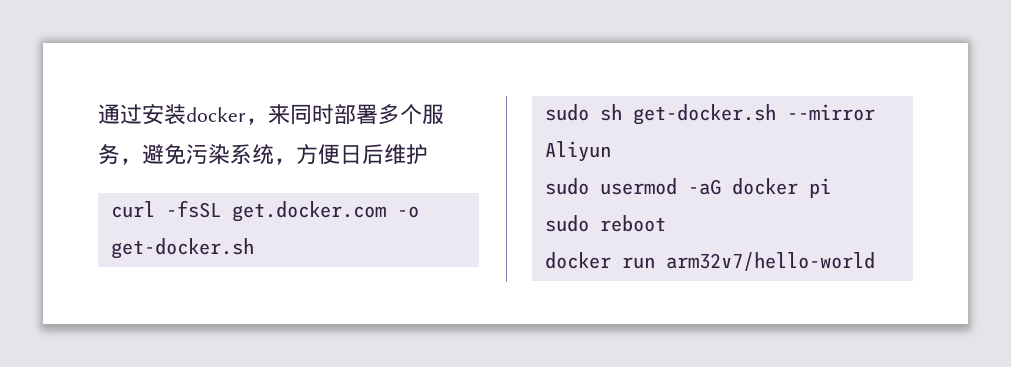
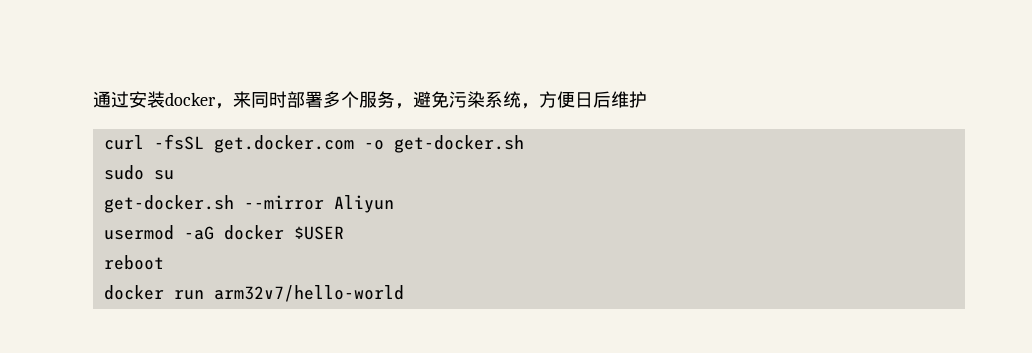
[599,104,622,121] sh -> [153,170,174,180] su //
[544,178,589,195] sudo -> (394, 204) none
[808,178,831,198] [544,215,589,232] pi // sudo -> [293,226,344,240] $USER //

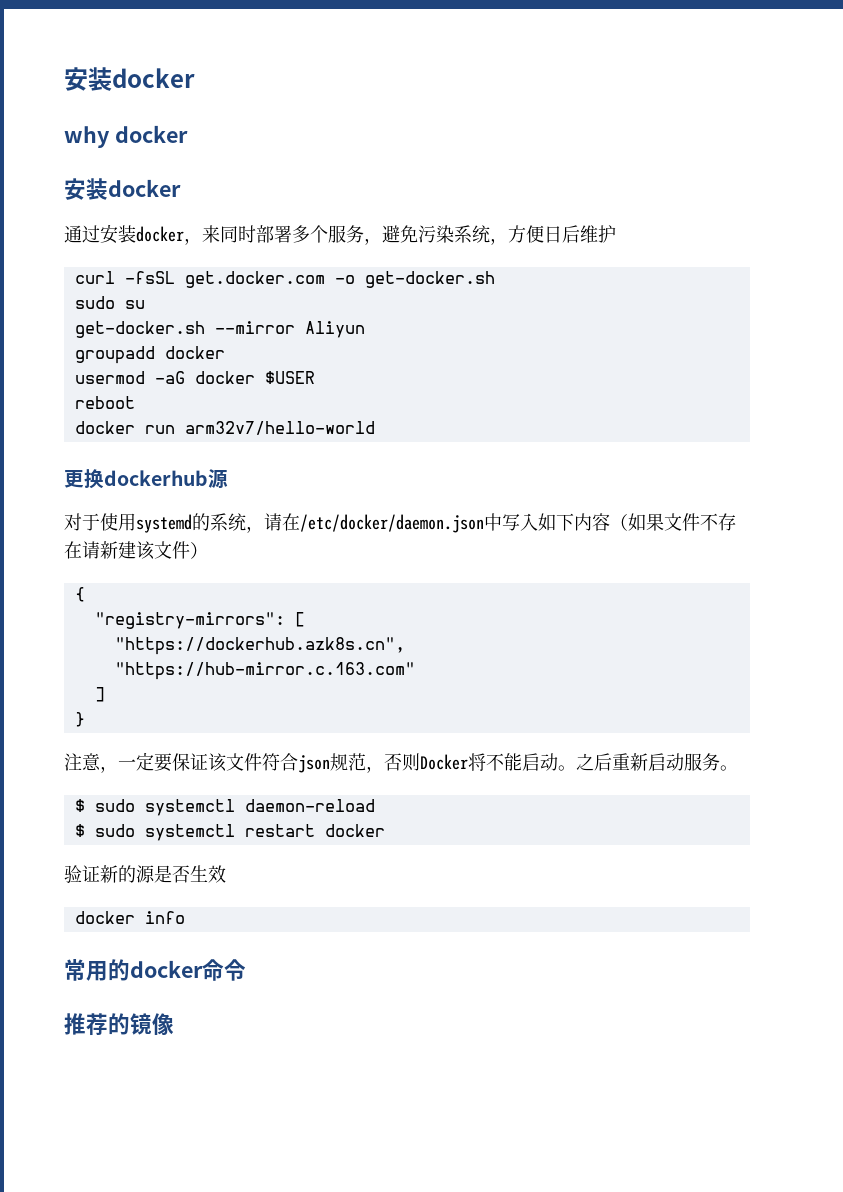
(93, 99) none -> [64,67,195,91] [64,125,188,148] [64,178,181,200] 安装docker // why docker // 安装docker //
(394, 204) none -> [74,346,225,364] // groupadd docker
(404, 293) none -> [64,469,228,489] [64,513,736,533] [64,541,208,560] [74,587,85,602] [94,612,305,629] [114,637,405,655] [114,662,415,680] [94,687,105,702] [74,712,85,727] [64,752,738,773] [74,799,375,816] [74,824,385,841] [64,865,226,883] [74,911,185,924] [64,959,246,981] [64,1013,174,1036] // 更换dockerhub源 // 对于使用systemd的系统，请在/etc/docker/daemon.json中写入如下内容（如果文件不存在请新建该文件） // { // "registry-mirrors": [ // "https://dockerhub.azk8s.cn", // "https://hub-mirror.c.163.com" // ] // } // 注意，一定要保证该文件符合json规范，否则Docker将不能启动。之后重新启动服务。 // $ sudo systemctl daemon-reload // $ sudo systemctl restart docker // 验证新的源是否生效 // docker info // 常用的docker命令 // 推荐的镜像

